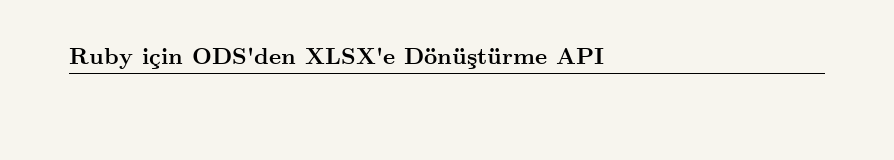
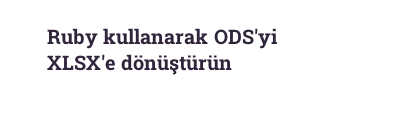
[142,47,604,69] için ODS'den XLSX'e Dönüştürme API -> [103,28,278,49] [47,54,233,75] kullanarak ODS'yi XLSX'e dönüştürün

